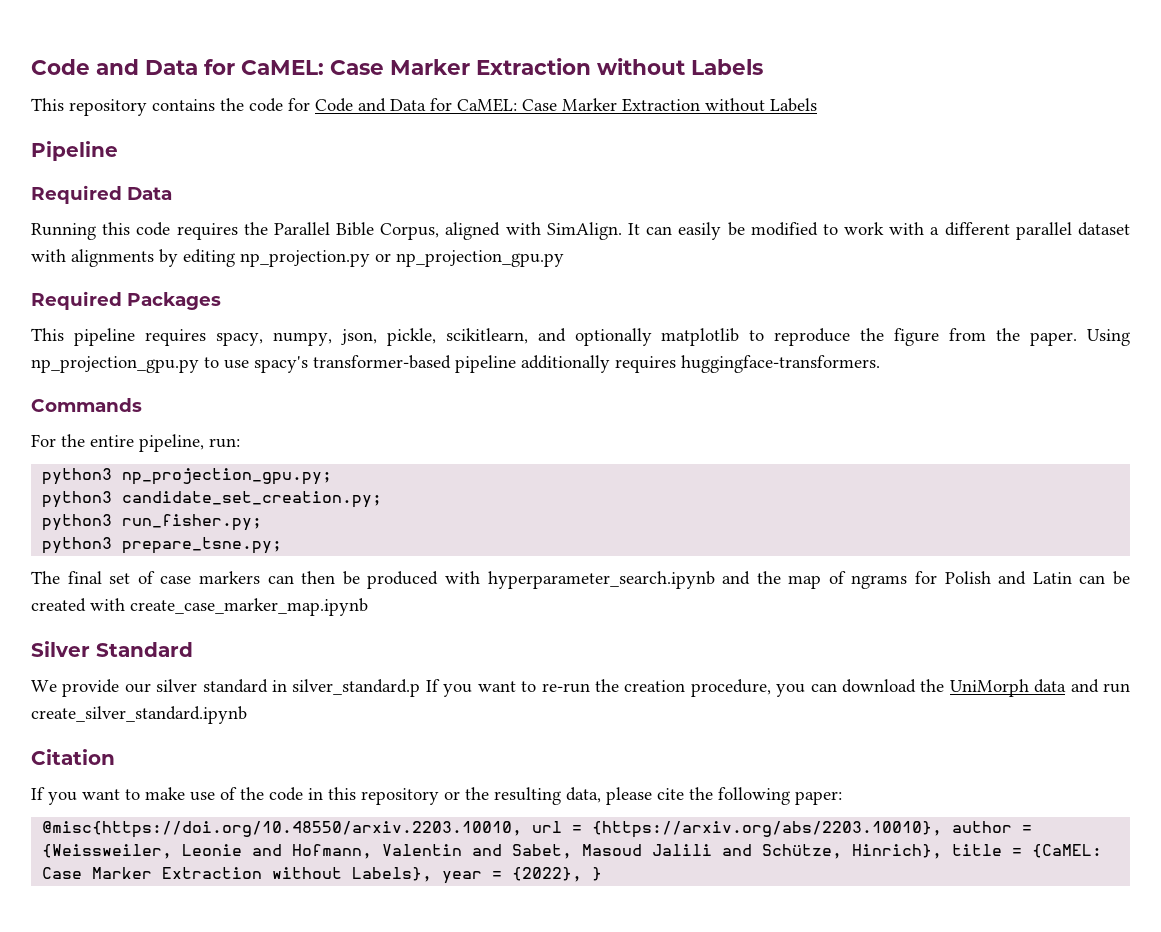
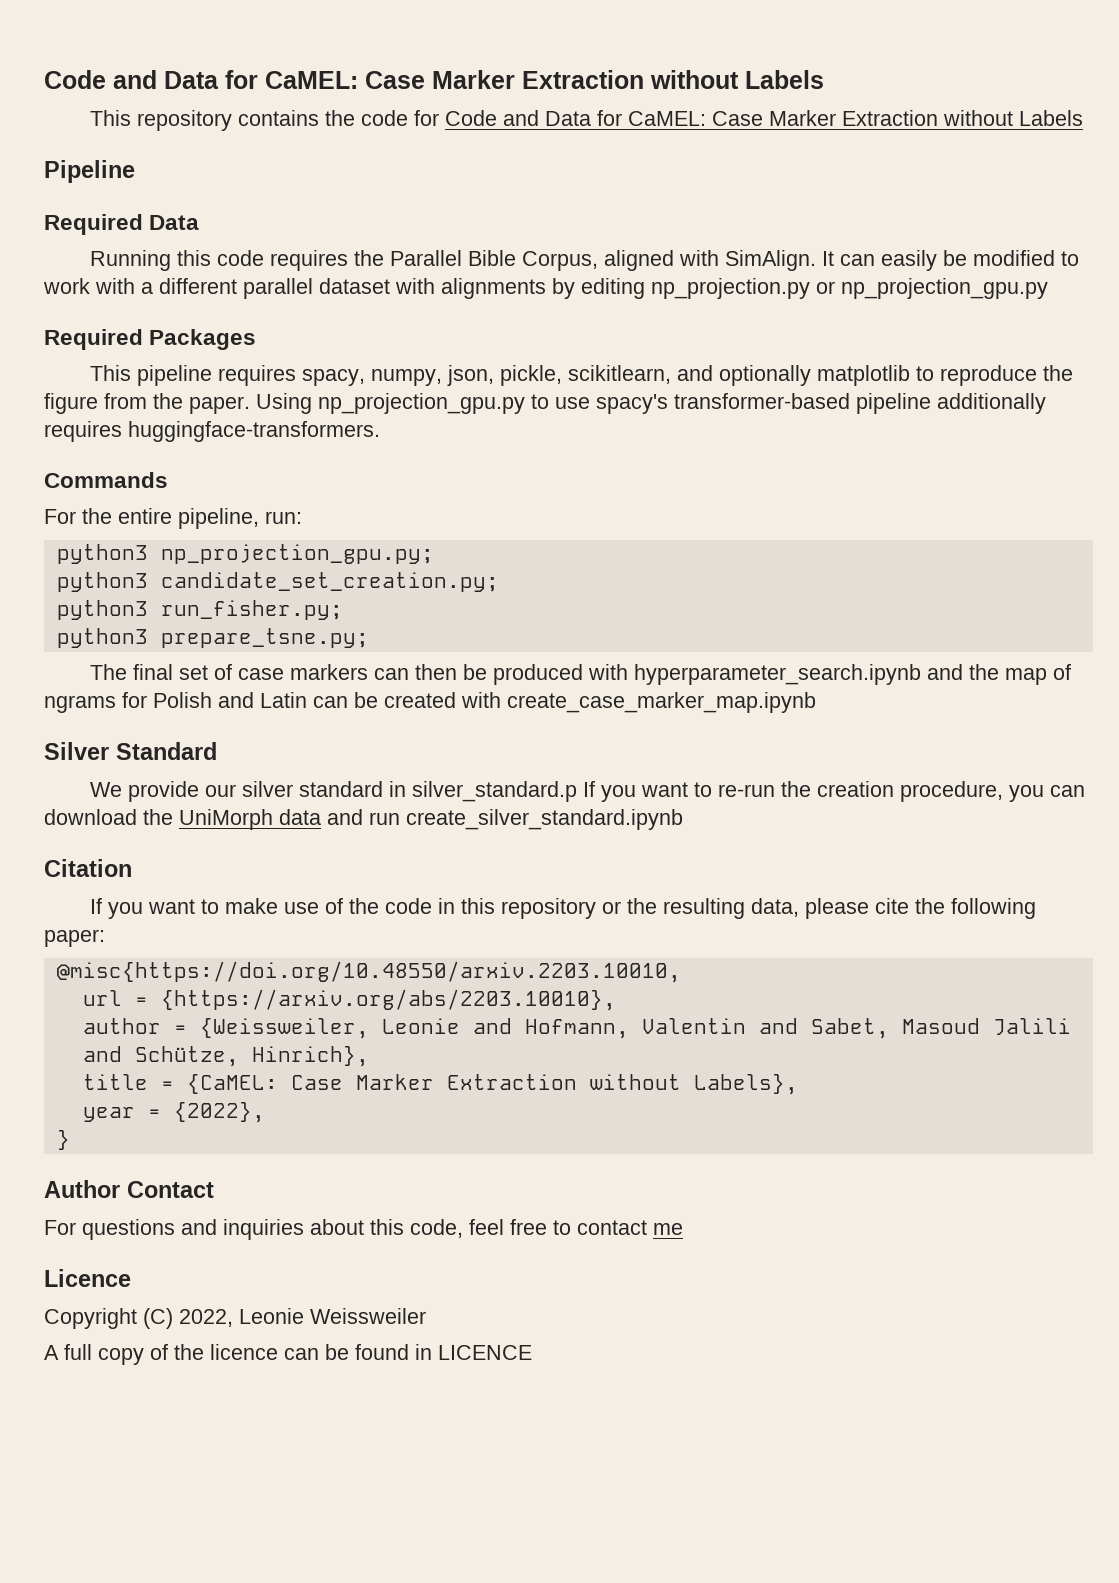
(523, 829) none -> (681, 972) //
(943, 829) none -> (616, 1000) //
(943, 851) none -> (369, 1056) //
(433, 874) none -> (798, 1084) //
(583, 874) none -> (265, 1112) //
(603, 874) none -> [44,1180,214,1198] [44,1219,683,1240] [44,1269,131,1287] [44,1308,426,1329] [44,1344,532,1365] // Author Contact // For questions and inquiries about this code, feel free to contact me // Licence // Copyright (C) 2022, Leonie Weissweiler // A full copy of the licence can be found in LICENCE

